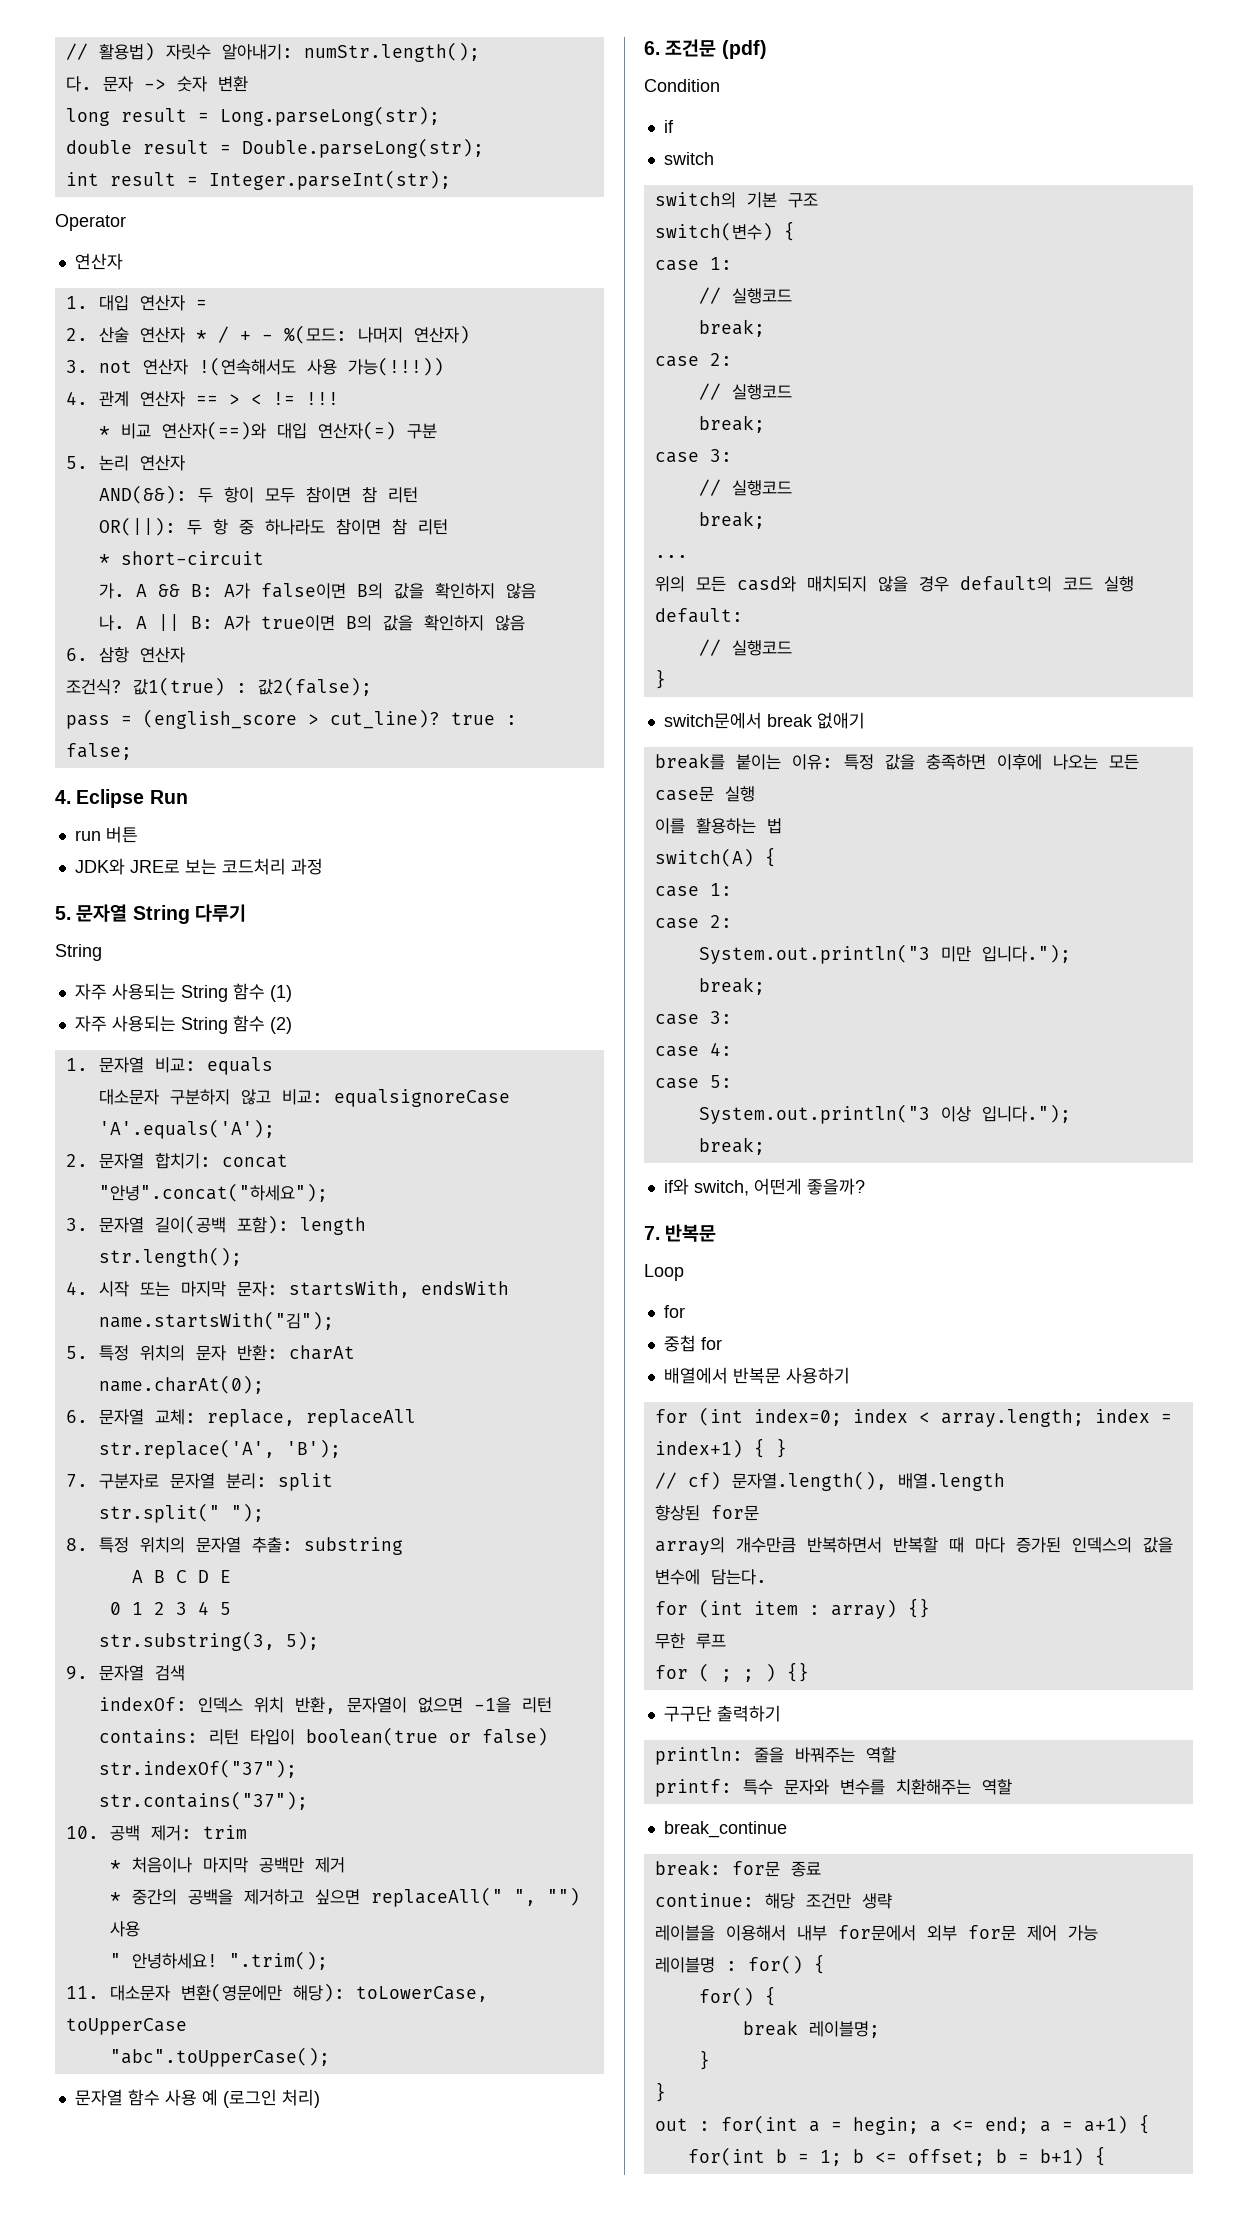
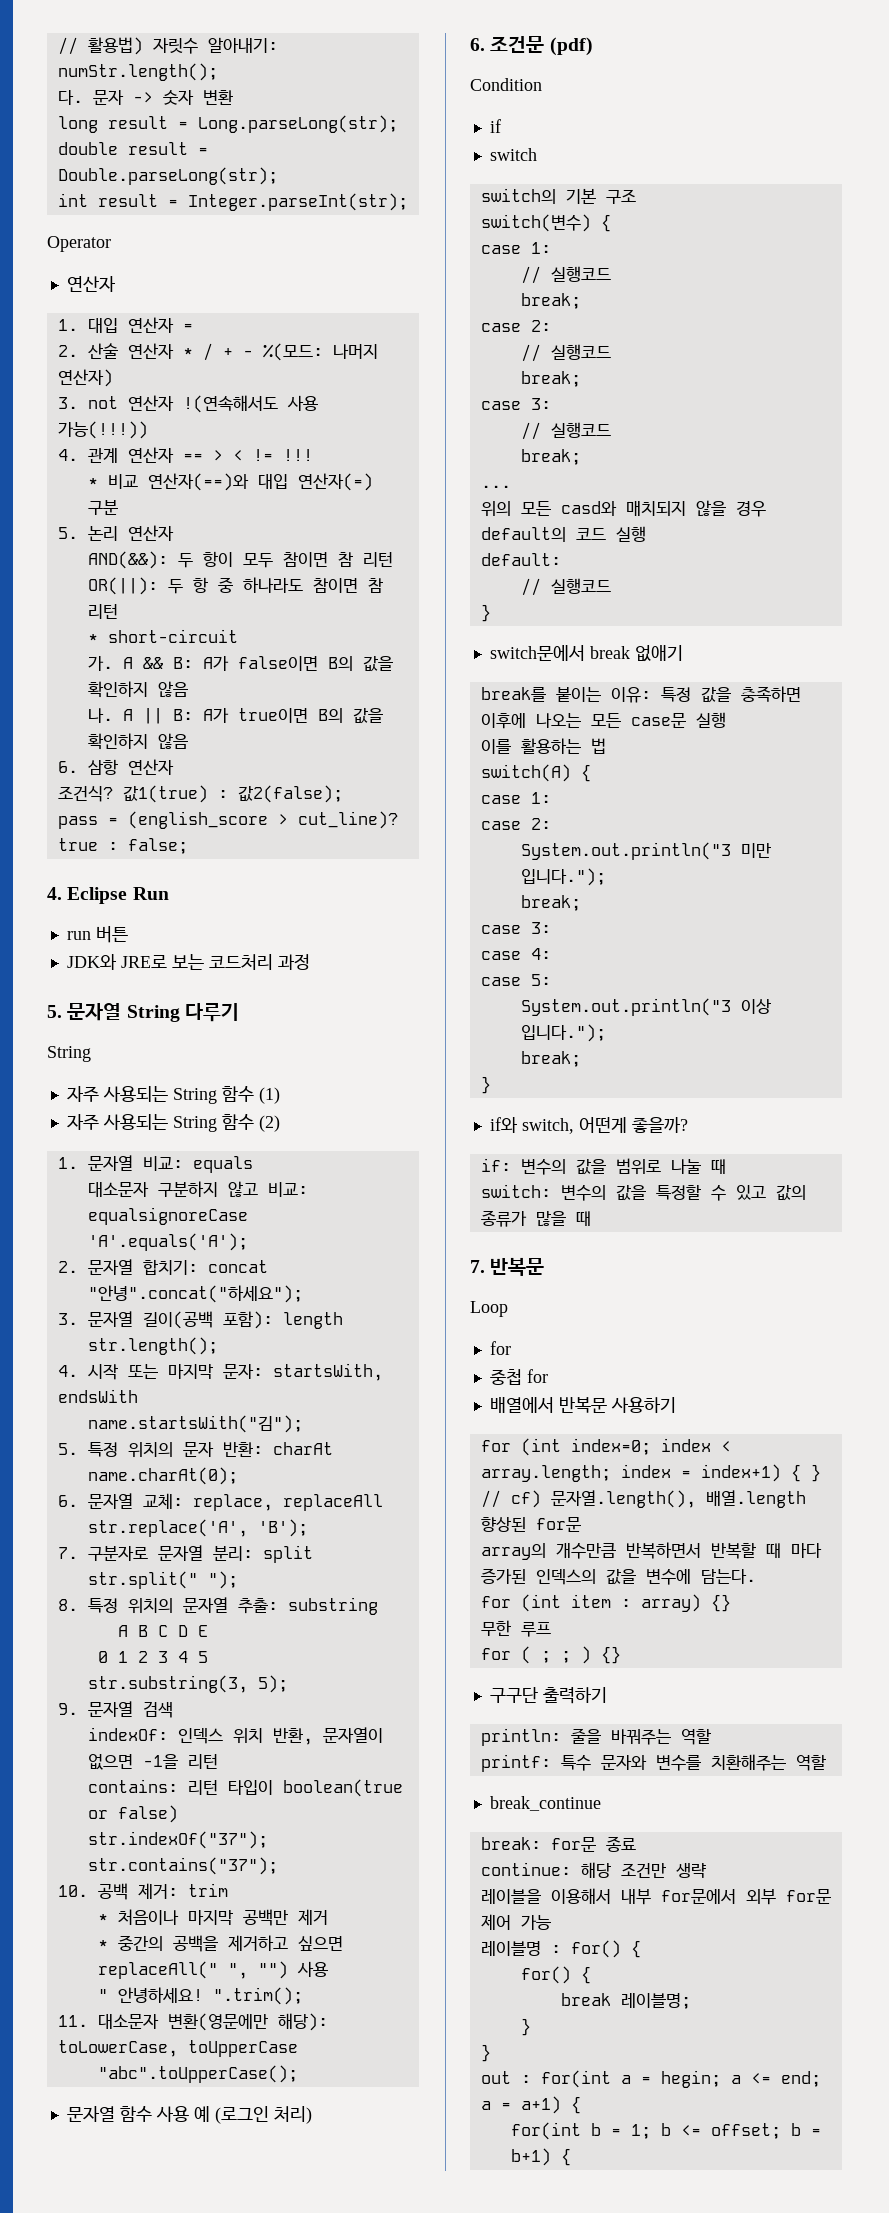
(765, 1146) none -> [480,1076,491,1094] // }
(865, 1186) none -> [480,1158,726,1175] [480,1184,806,1201] [480,1210,591,1227] // if: 변수의 값을 범위로 나눌 때 // switch: 변수의 값을 특정할 수 있고 값의 종류가 많을 때

